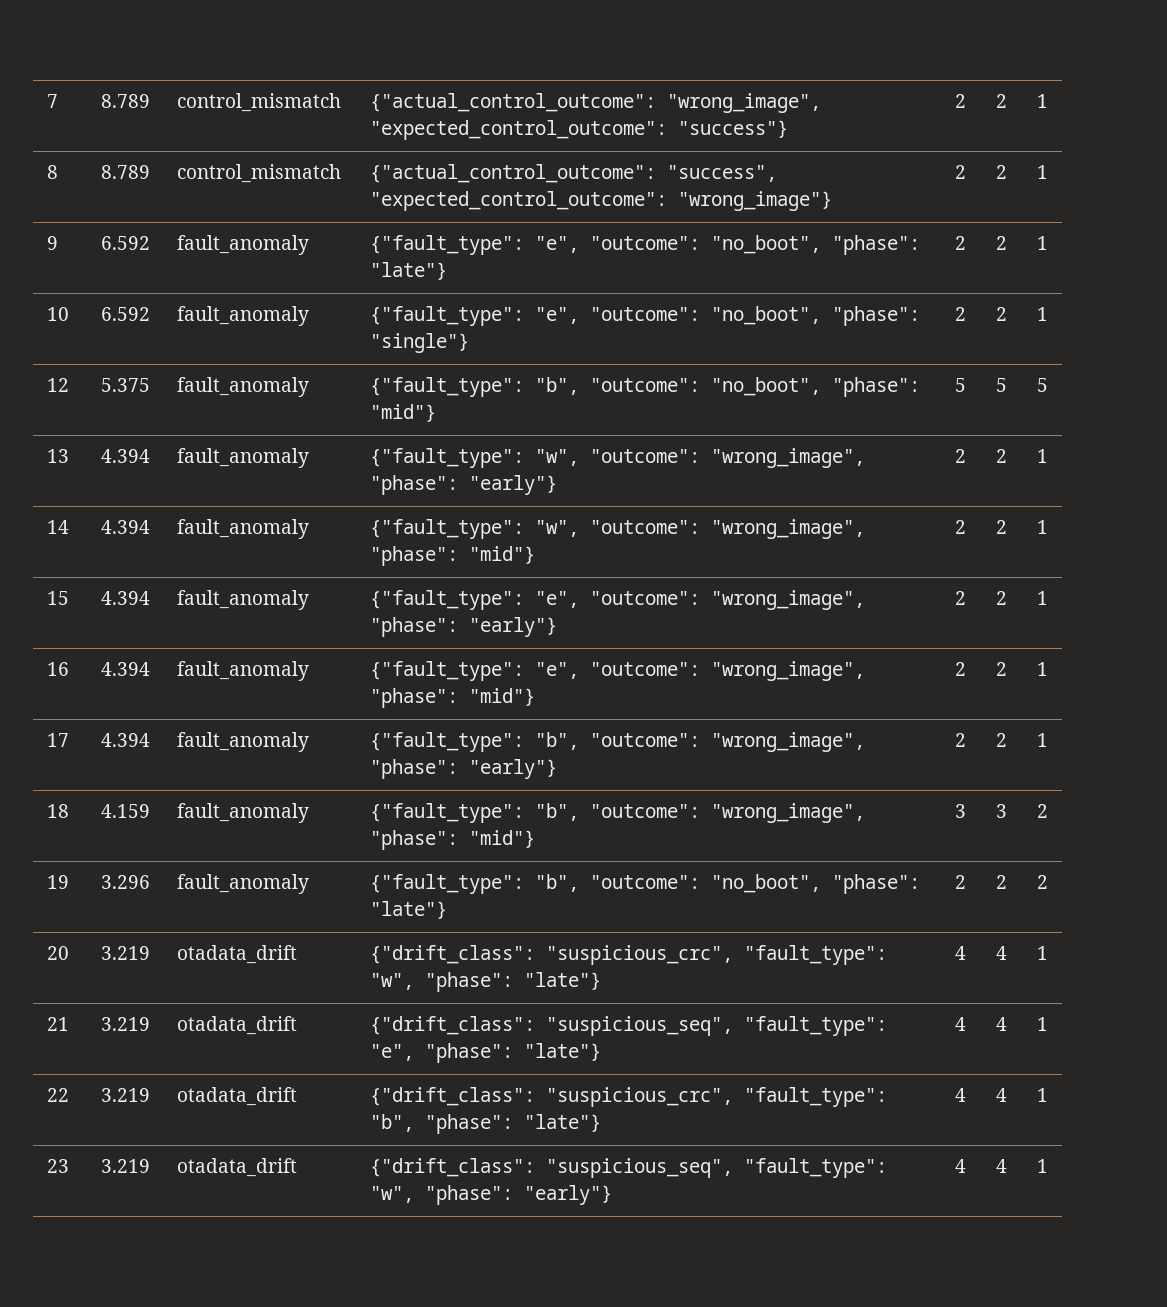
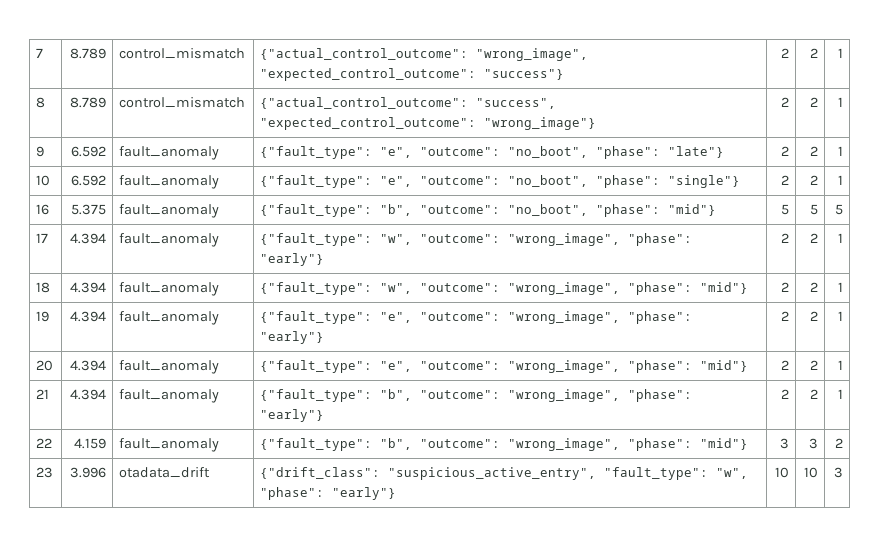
[47,378,70,392] 12 -> [36,204,50,215] 16
[47,449,70,463] 13 -> [36,233,49,243] 17
[47,520,70,534] 14 -> [36,282,51,293] 18
[47,591,70,605] 15 -> [36,311,50,322] 19
[47,662,70,676] 16 -> [36,360,54,371] 20
[47,733,70,747] 17 -> [36,389,50,399] 21
[47,804,70,818] 18 -> [36,438,53,448] 22
[47,875,70,889] [100,875,150,889] [177,874,310,894] [370,874,921,894] [370,901,448,919] [954,875,966,889] [995,875,1007,889] [1036,875,1048,889] [47,946,70,960] [100,946,150,960] [177,945,298,964] [370,945,888,965] [370,972,602,992] [954,946,966,960] [995,946,1007,960] [1036,946,1048,960] [47,1017,70,1031] [100,1017,150,1031] [177,1016,298,1035] [370,1016,888,1036] [370,1043,602,1063] [954,1017,966,1031] [995,1017,1007,1031] [1036,1017,1048,1031] [47,1088,70,1102] [100,1088,150,1102] [177,1087,298,1106] [370,1087,888,1107] [370,1114,602,1134] [954,1088,966,1102] [995,1088,1007,1102] [1036,1088,1048,1102] [47,1159,70,1173] [100,1159,150,1173] [177,1158,298,1177] [370,1158,734,1178] 19 | 3.296 | fault_anomaly | {"fault_type": "b", "outcome": "no_boot", "phase": "late"} | 2 | 2 | 2 // 20 | 3.219 | otadata_drift | {"drift_class": "suspicious_crc", "fault_type": "w", "phase": "late"} | 4 | 4 | 1 // 21 | 3.219 | otadata_drift | {"drift_class": "suspicious_seq", "fault_type": "e", "phase": "late"} | 4 | 4 | 1 // 22 | 3.219 | otadata_drift | {"drift_class": "suspicious_crc", "fault_type": "b", "phase": "late"} | 4 | 4 | 1 // 23 | 3.219 | otadata_drift | {"drift_class": "suspicious_seq", -> [36,467,54,478] [69,467,106,478] [119,467,211,478] [260,467,597,480] 23 | 3.996 | otadata_drift | {"drift_class": "suspicious_active_entry",
[954,1159,966,1173] [995,1159,1007,1173] [1036,1159,1048,1173] 4 | 4 | 1 -> [774,467,789,478] [803,467,818,478] [833,467,843,478] 10 | 10 | 3

